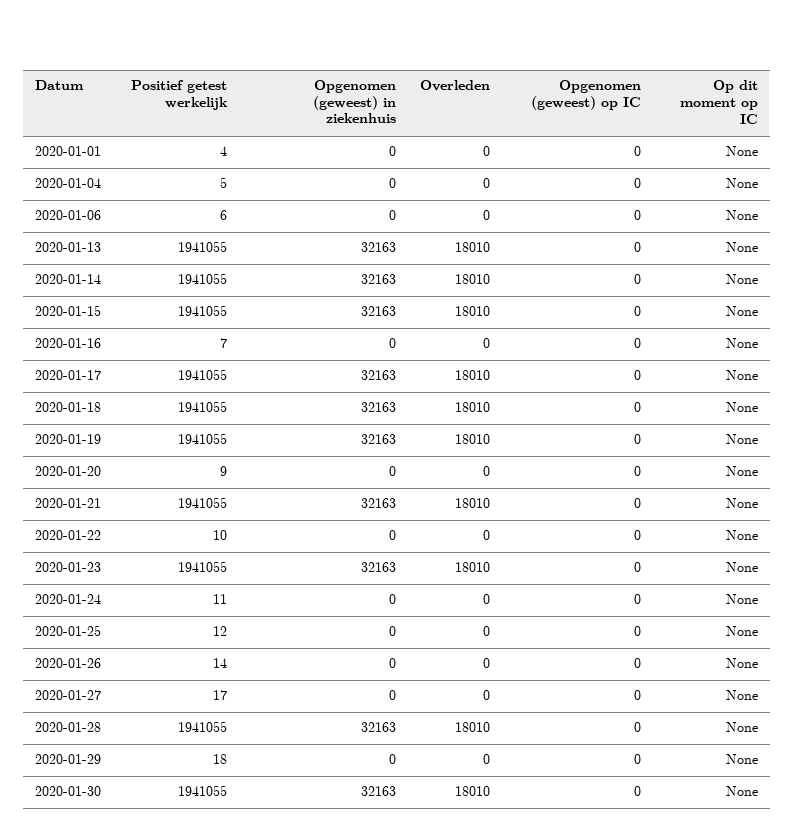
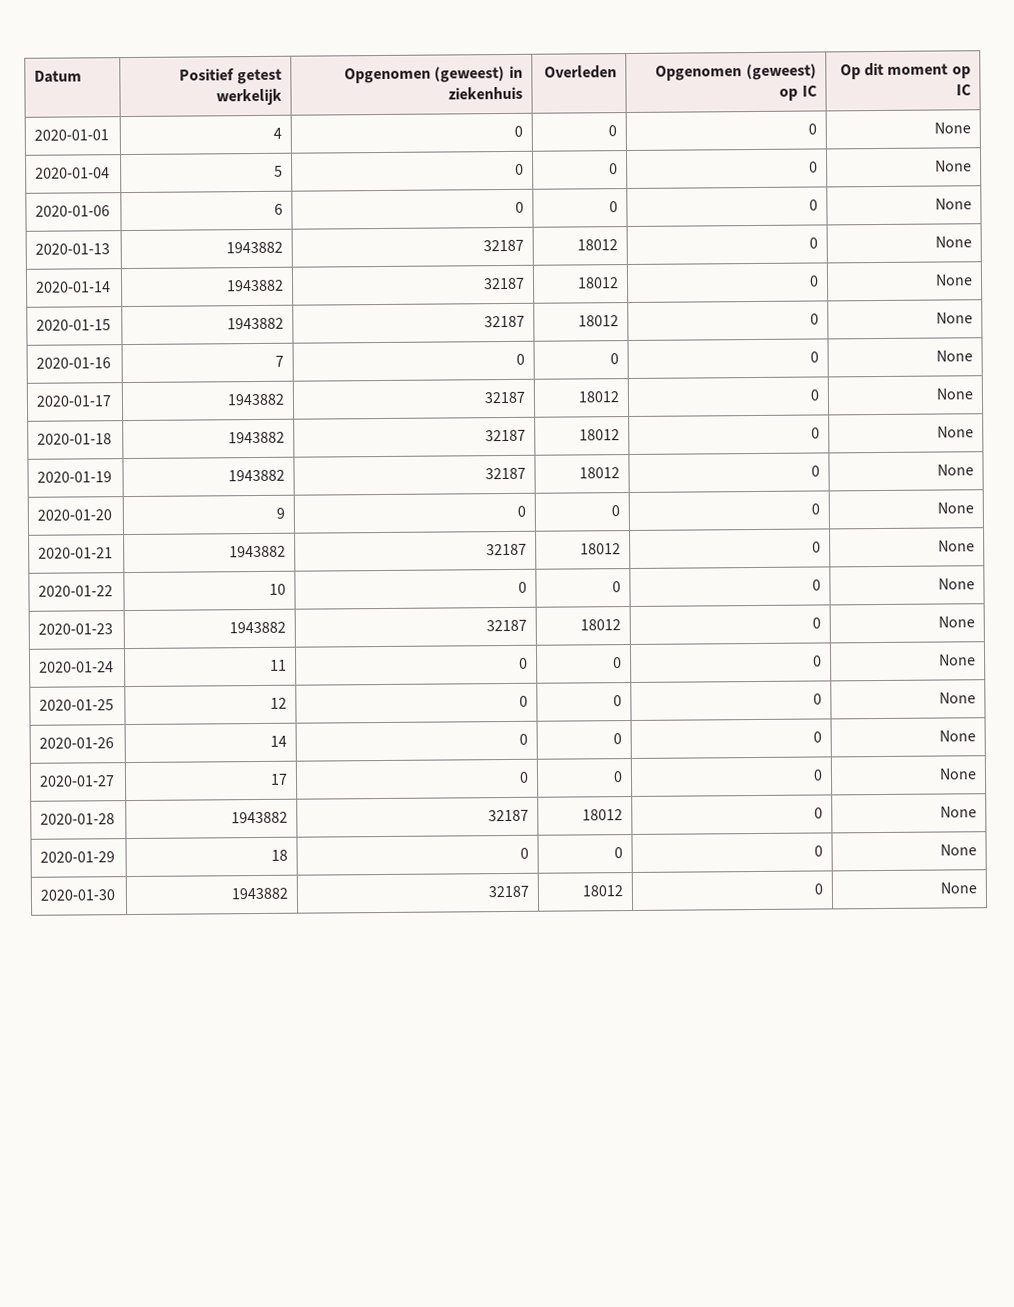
[178,241,228,252] [361,242,397,252] [455,242,491,252] 1941055 | 32163 | 18010 -> [225,241,283,254] [482,239,524,252] [576,239,618,251] 1943882 | 32187 | 18012
[178,273,228,284] [361,274,397,284] [455,274,491,284] 1941055 | 32163 | 18010 -> [225,279,284,292] [482,277,525,290] [576,277,619,289] 1943882 | 32187 | 18012
[178,305,228,316] [361,306,397,316] [455,306,491,316] 1941055 | 32163 | 18010 -> [226,317,284,330] [483,315,525,328] [577,315,619,327] 1943882 | 32187 | 18012
[178,369,228,380] [361,370,397,380] [455,370,491,380] 1941055 | 32163 | 18010 -> [226,393,284,406] [483,391,525,404] [577,391,619,403] 1943882 | 32187 | 18012
[178,401,228,412] [361,402,397,412] [455,402,491,412] 1941055 | 32163 | 18010 -> [227,431,285,444] [484,429,526,442] [578,429,620,441] 1943882 | 32187 | 18012
[178,433,228,444] [361,434,397,444] [455,434,491,444] 1941055 | 32163 | 18010 -> [227,469,285,482] [484,467,526,480] [578,467,620,479] 1943882 | 32187 | 18012
[178,497,228,508] [361,498,397,508] [455,498,491,508] 1941055 | 32163 | 18010 -> [228,545,286,558] [485,543,527,556] [579,543,621,555] 1943882 | 32187 | 18012
[178,561,228,572] [361,562,397,572] [455,562,491,572] 1941055 | 32163 | 18010 -> [228,621,286,634] [485,619,527,632] [579,619,621,631] 1943882 | 32187 | 18012
[178,721,228,732] [361,722,397,732] [455,722,491,732] 1941055 | 32163 | 18010 -> [230,811,288,824] [487,809,529,822] [581,809,623,821] 1943882 | 32187 | 18012
[178,785,228,796] [361,786,397,796] [455,786,491,796] 1941055 | 32163 | 18010 -> [230,887,288,900] [487,885,529,898] [581,885,623,897] 1943882 | 32187 | 18012

